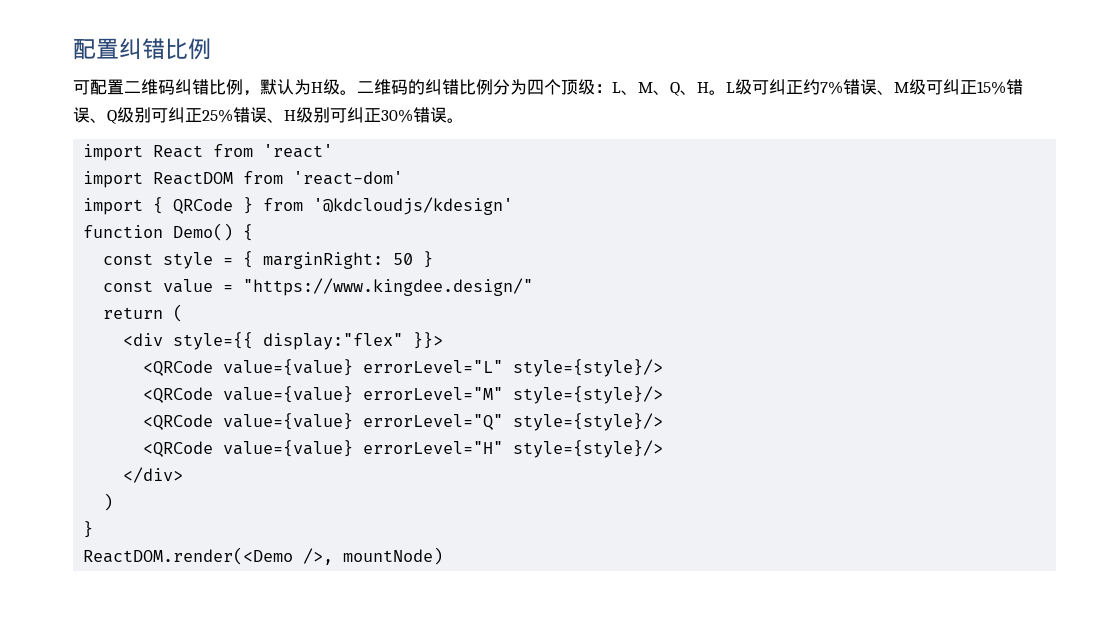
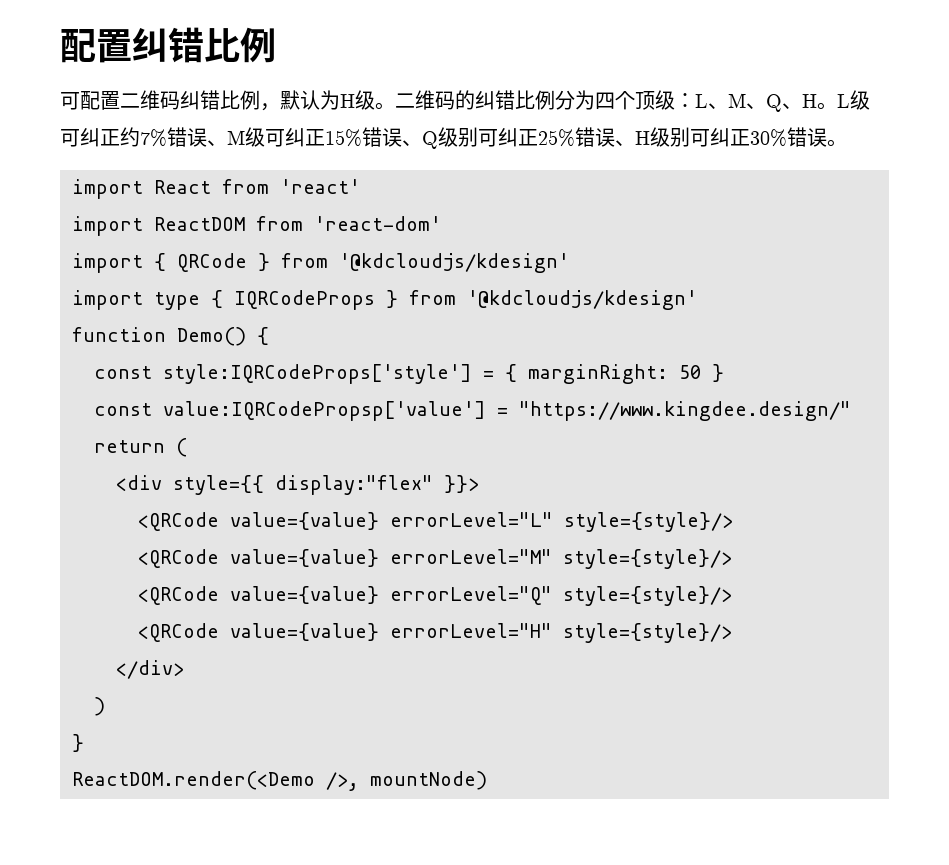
(514, 206) none -> [72,290,697,310] // import type { IQRCodeProps } from '@kdcloudjs/kdesign'
[163,252,214,269] style -> [163,364,472,384] style:IQRCodeProps['style']
[163,279,214,293] value -> [163,401,486,421] value:IQRCodePropsp['value']

